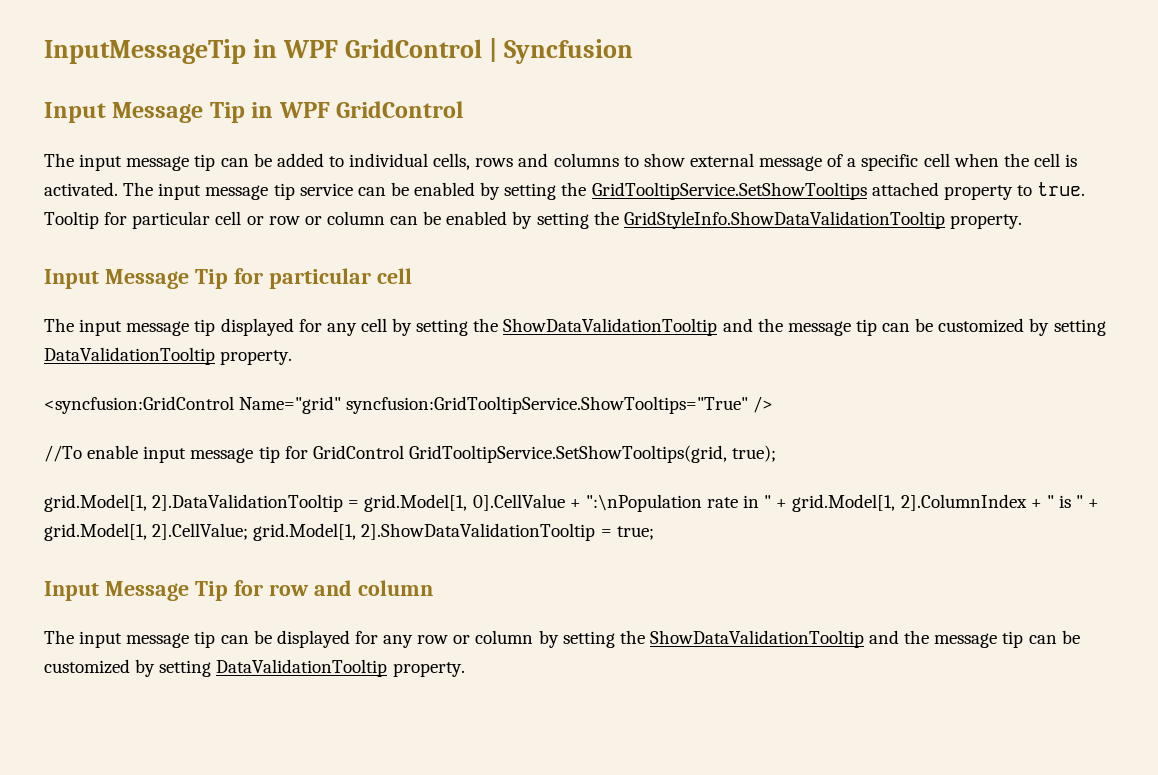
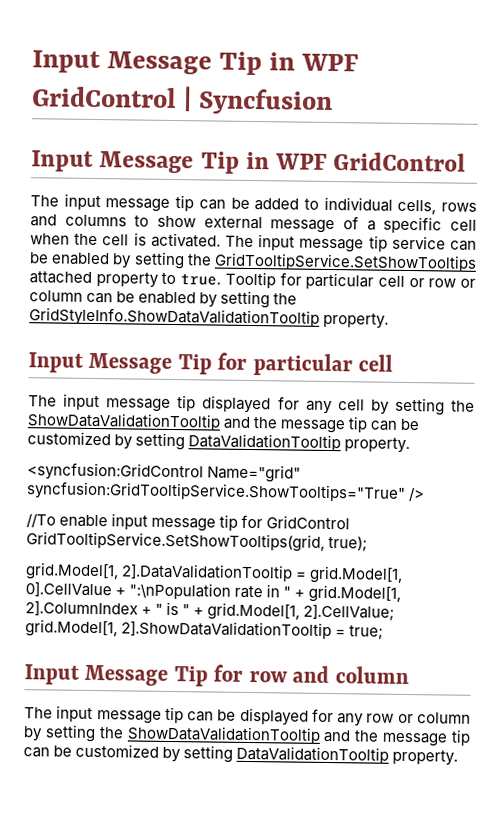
[44,39,246,64] InputMessageTip -> [32,50,263,76] Input Message Tip

